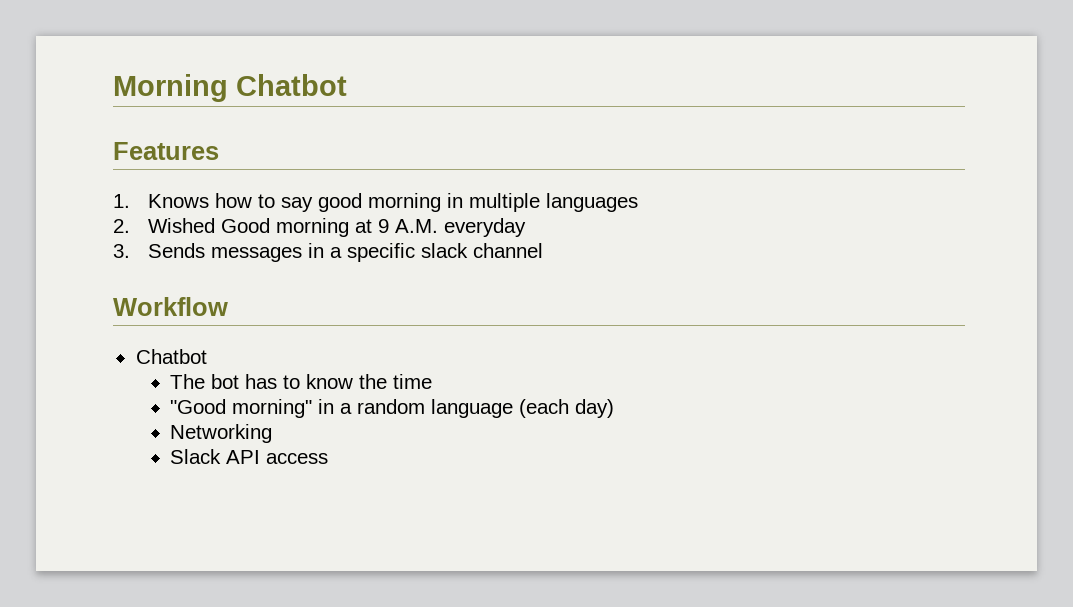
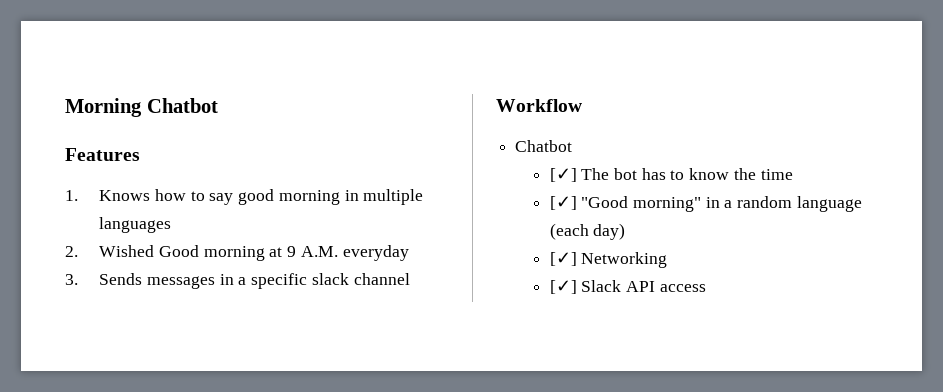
(207, 356) none -> [549,168,577,182] [✓]
(433, 381) none -> [549,196,577,210] [✓]
(615, 408) none -> [549,252,577,266] [✓]
(273, 433) none -> [549,280,577,294] [✓]

